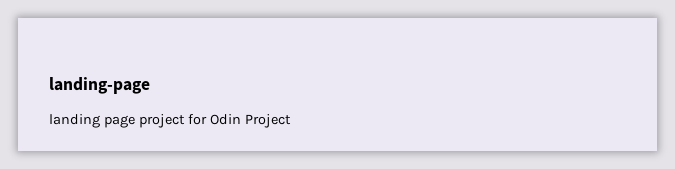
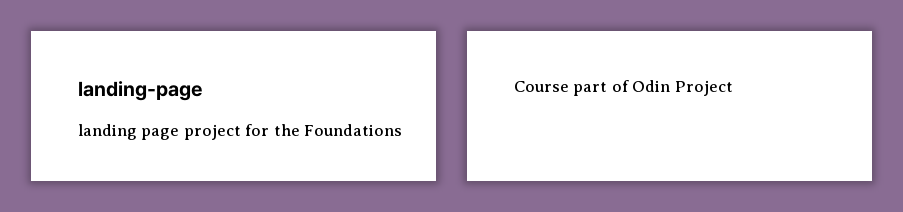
(207, 119) none -> [273,124,403,136] [514,80,629,96] the Foundations Course part of

